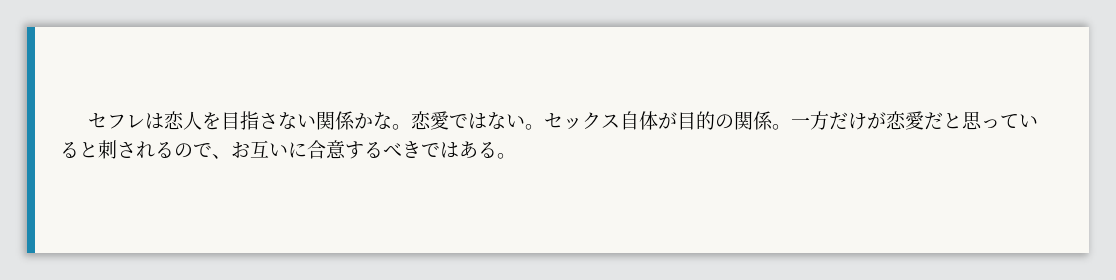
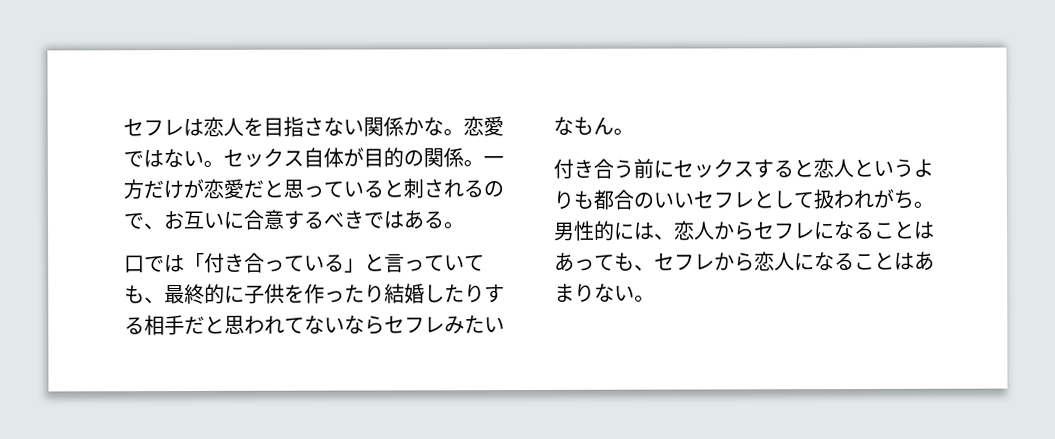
(516, 156) none -> [124,252,485,274] [124,283,505,305] [124,315,505,336] [553,116,634,136] [553,158,934,179] [553,188,934,210] [554,220,935,241] [554,251,935,272] [554,283,655,303] // 口では「付き合っている」と言っていても、最終的に子供を作ったり結婚したりする相手だと思われてないならセフレみたいなもん。 // 付き合う前にセックスすると恋人というよりも都合のいいセフレとして扱われがち。男性的には、恋人からセフレになることはあっても、セフレから恋人になることはあまりない。

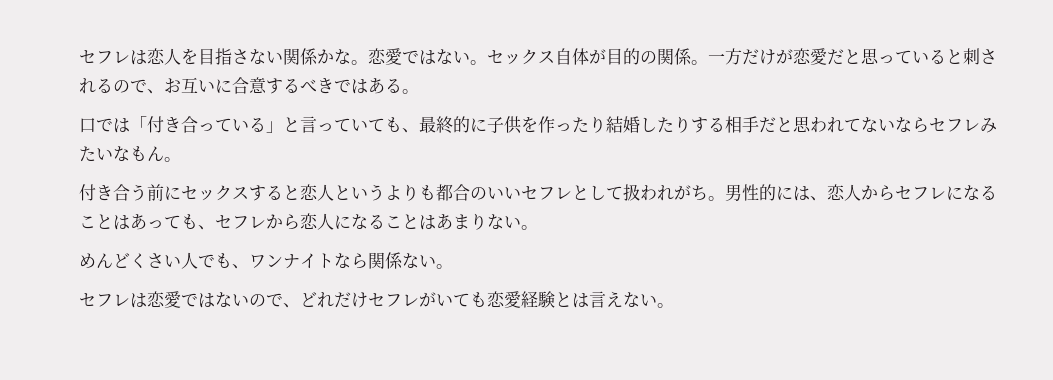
(655, 298) none -> [79,252,453,269] [79,291,674,308] // めんどくさい人でも、ワンナイトなら関係ない。 // セフレは恋愛ではないので、どれだけセフレがいても恋愛経験とは言えない。

